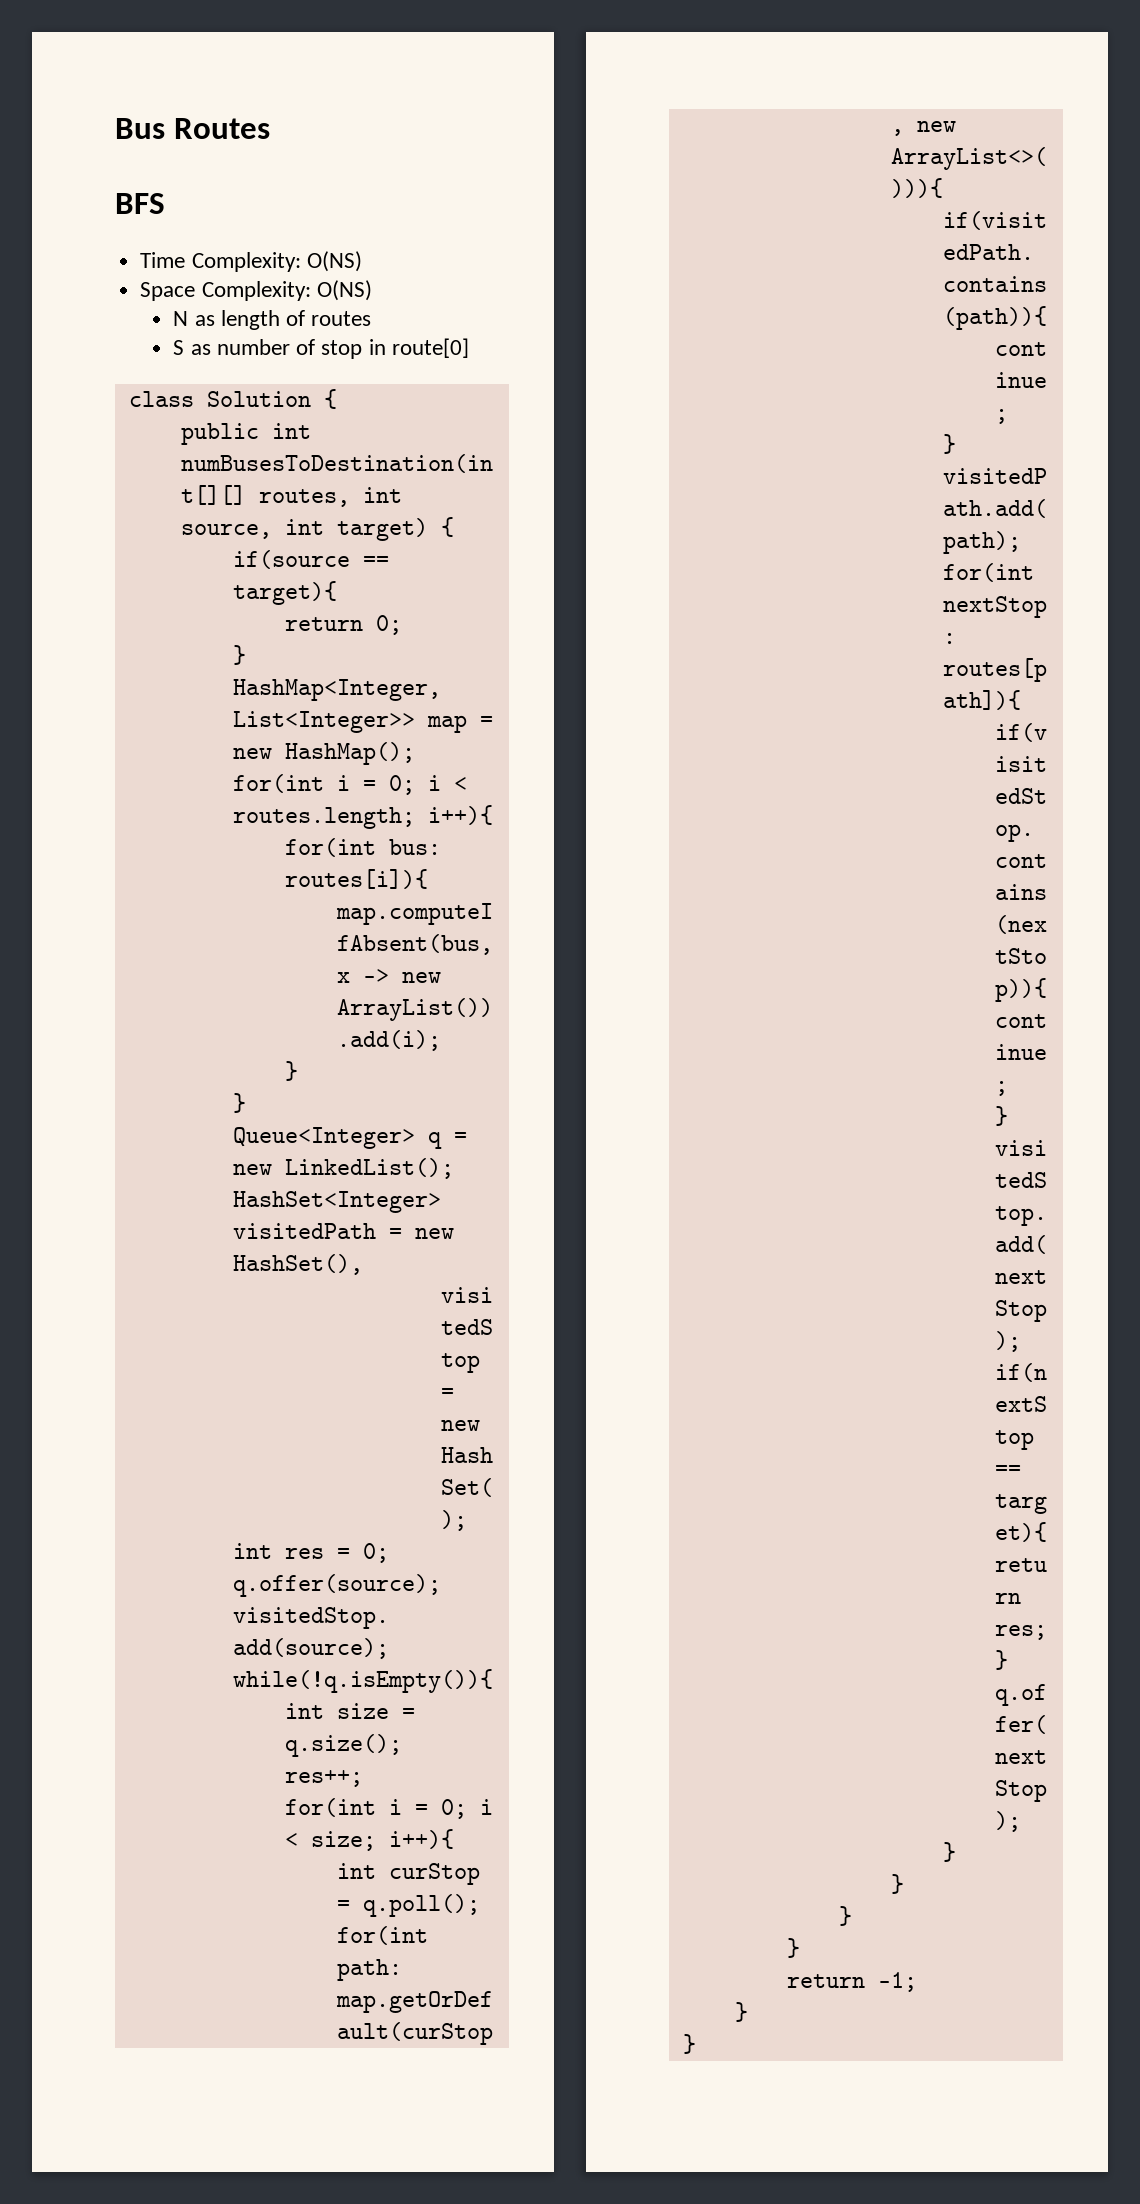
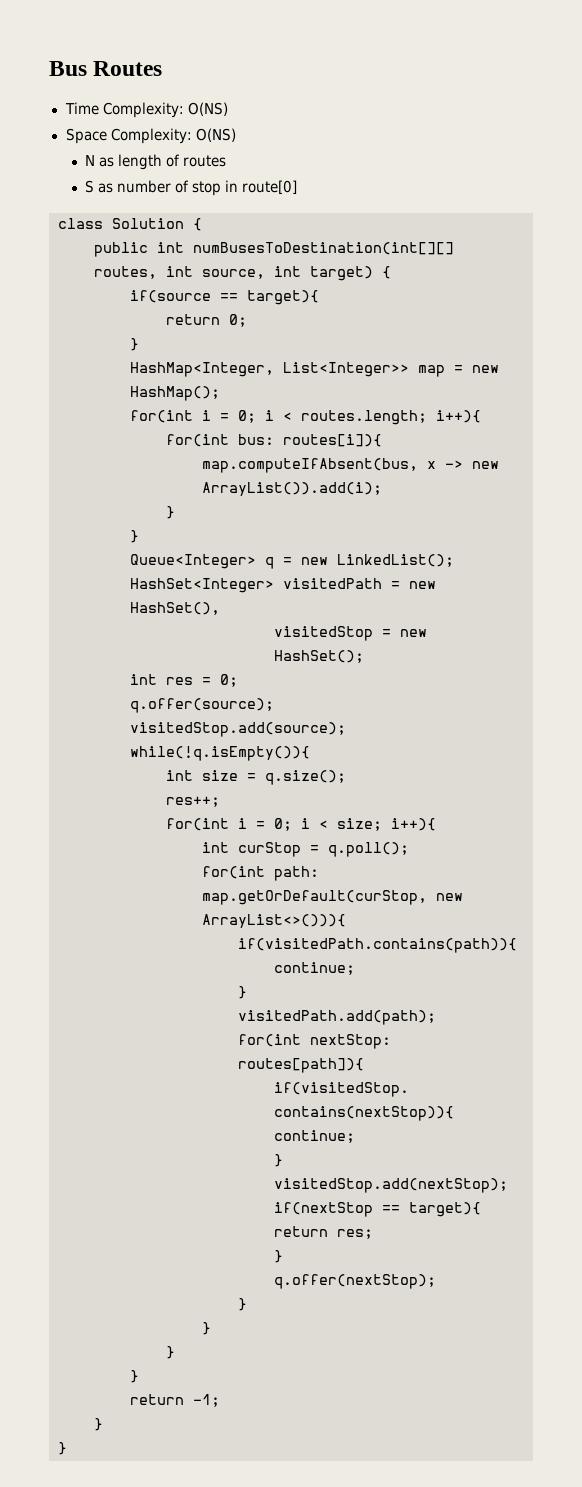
[115,193,165,214] // BFS -> (163, 68) none

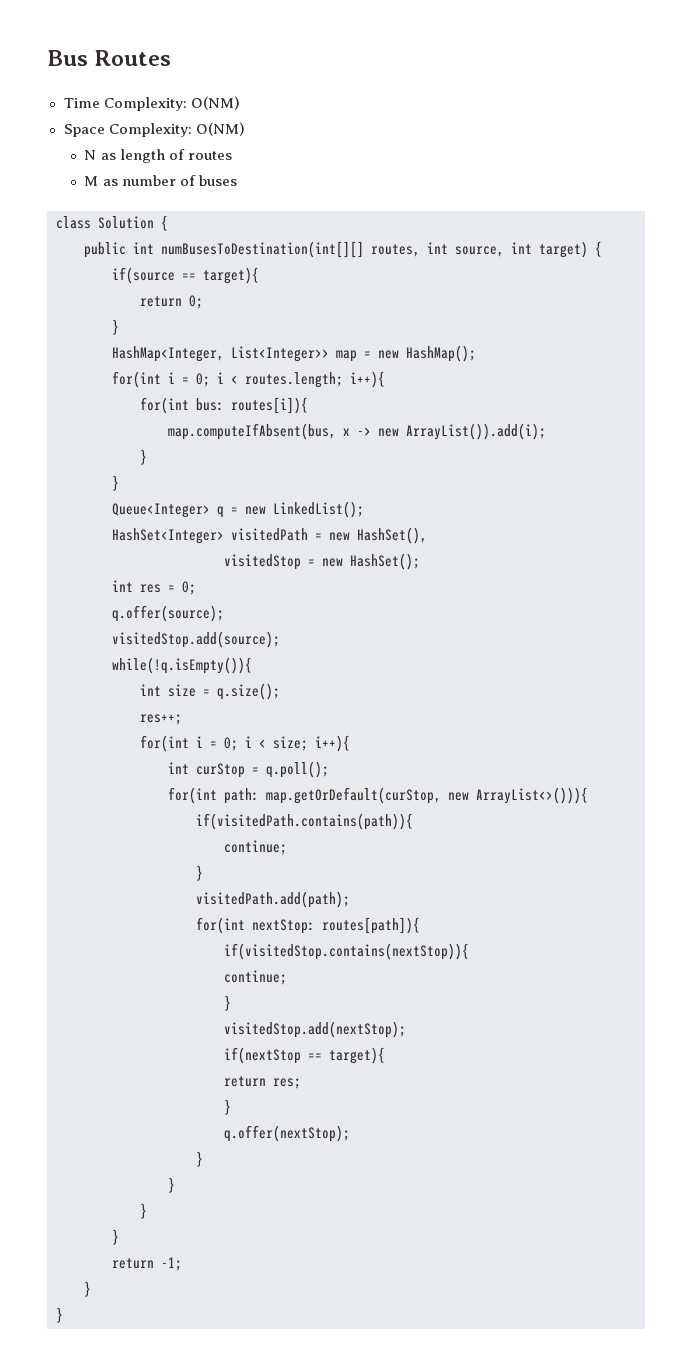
[187,102,228,116] O(NS) -> [190,96,240,110] O(NM)
[195,128,236,142] O(NS) -> [195,122,245,136] O(NM)
[85,180,95,193] S -> [84,176,99,186] M
[192,180,298,196] stop in route[0] -> [198,175,237,186] buses

